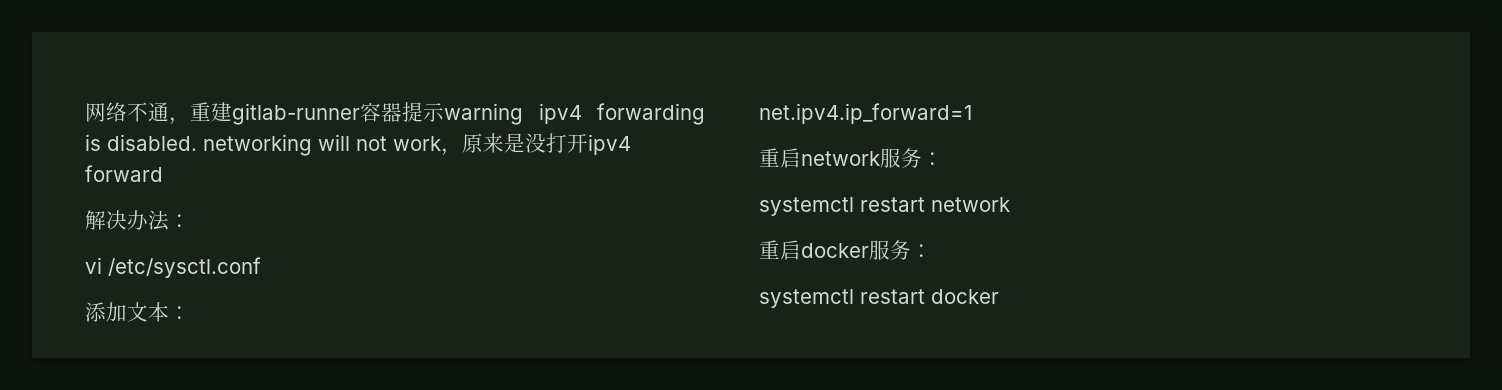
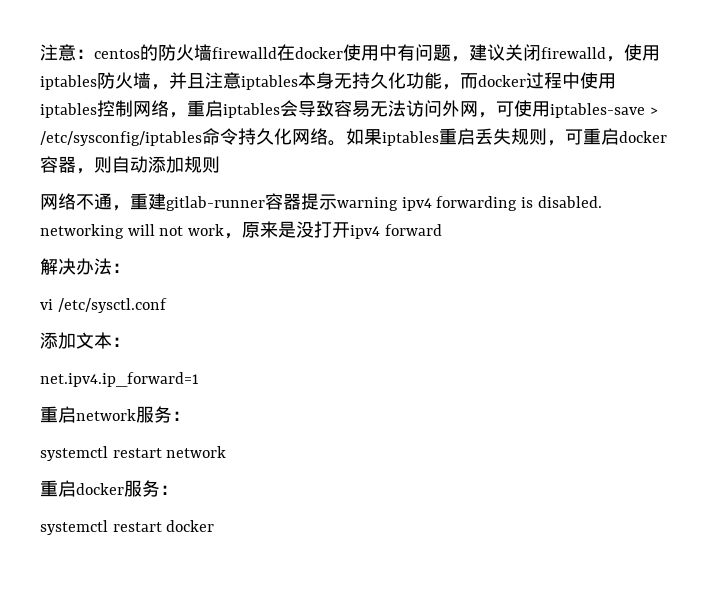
(85, 112) none -> [40,44,660,62] [40,72,616,90] [40,100,658,118] [40,128,667,146] [40,156,220,174] 注意：centos的防火墙firewalld在docker使用中有问题，建议关闭firewalld，使用iptables防火墙，并且注意iptables本身无持久化功能，而docker过程中使用iptables控制网络，重启iptables会导致容易无法访问外网，可使用iptables-save > /etc/sysconfig/iptables命令持久化网络。如果iptables重启丢失规则，可重启docker容器，则自动添加规则 //

